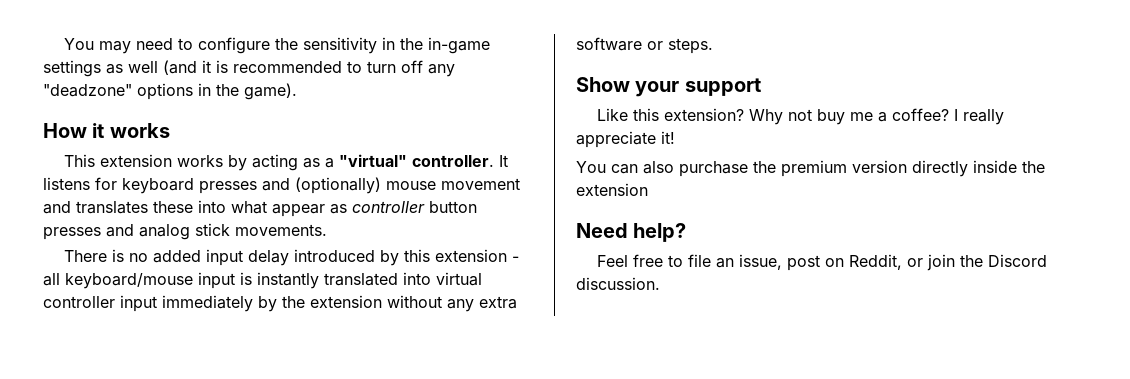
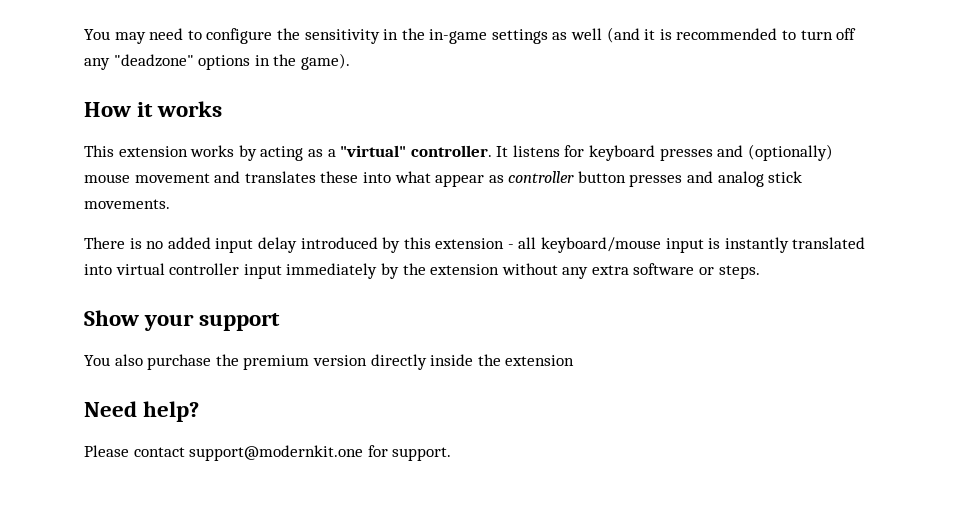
[597,108,1005,125] [576,131,675,148] [576,161,638,174] // Like this extension? Why not buy me a coffee? I really appreciate it! // You can -> [84,355,110,366] // You
[597,254,1048,271] [576,277,660,290] Feel free to file an issue, post on Reddit, or join the Discord discussion. -> [84,445,452,461] Please contact support@modernkit.one for support.

